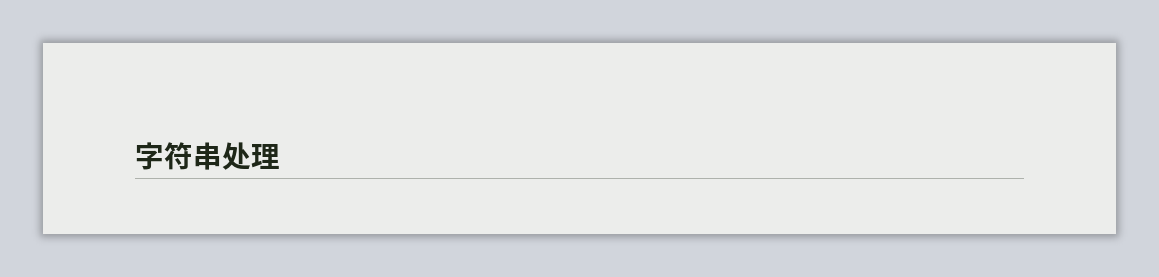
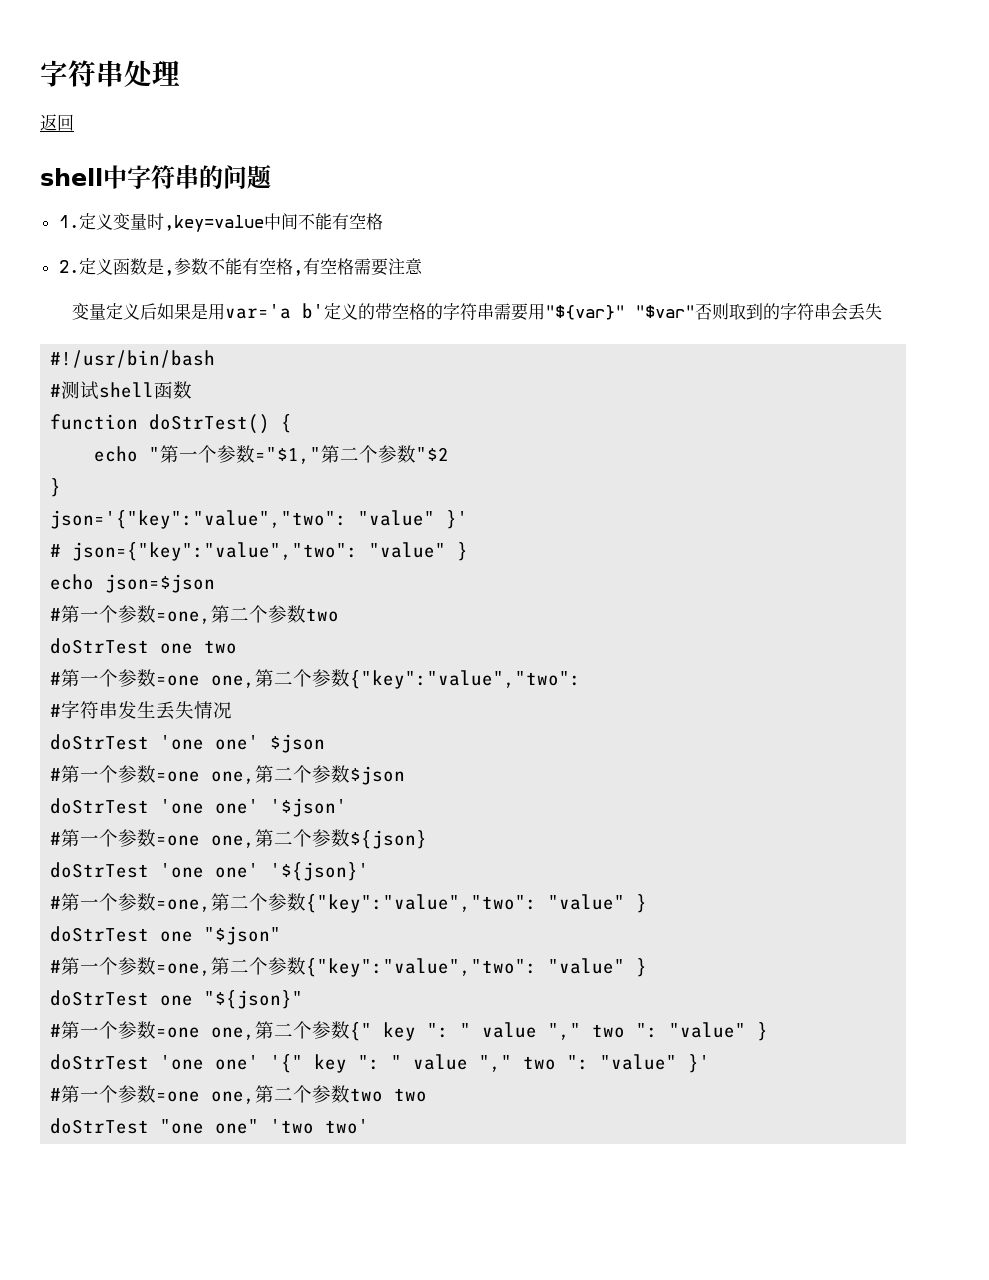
(280, 156) none -> [40,114,74,131] [40,164,271,189] [58,213,383,232] [58,258,423,276] [71,303,882,321] [50,350,216,368] [50,381,193,400] [50,414,293,434] [94,445,450,464] [50,478,62,497] [50,510,469,529] [50,542,469,561] [50,574,216,593] [50,605,340,624] [50,638,238,654] [50,669,582,689] [50,700,233,720] [50,734,326,753] [50,765,406,785] [50,798,348,817] [50,829,428,849] [50,862,370,881] [50,893,648,913] [50,926,282,945] [50,957,648,977] [50,990,304,1009] [50,1021,769,1041] [50,1054,711,1073] [50,1085,428,1104] [50,1118,370,1134] // 返回 // shell中字符串的问题 // 1.定义变量时,key=value中间不能有空格 // 2.定义函数是,参数不能有空格,有空格需要注意 // 变量定义后如果是用var='a b'定义的带空格的字符串需要用"${var}" "$var"否则取到的字符串会丢失 // #!/usr/bin/bash // #测试shell函数 // function doStrTest() { // echo "第一个参数="$1,"第二个参数"$2 // } // json='{"key":"value","two": "value" }' // # json={"key":"value","two": "value" } // echo json=$json // #第一个参数=one,第二个参数two // doStrTest one two // #第一个参数=one one,第二个参数{"key":"value","two": // #字符串发生丢失情况 // doStrTest 'one one' $json // #第一个参数=one one,第二个参数$json // doStrTest 'one one' '$json' // #第一个参数=one one,第二个参数${json} // doStrTest 'one one' '${json}' // #第一个参数=one,第二个参数{"key":"value","two": "value" } // doStrTest one "$json" // #第一个参数=one,第二个参数{"key":"value","two": "value" } // doStrTest one "${json}" // #第一个参数=one one,第二个参数{" key ": " value "," two ": "value" } // doStrTest 'one one' '{" key ": " value "," two ": "value" }' // #第一个参数=one one,第二个参数two two // doStrTest "one one" 'two two'

